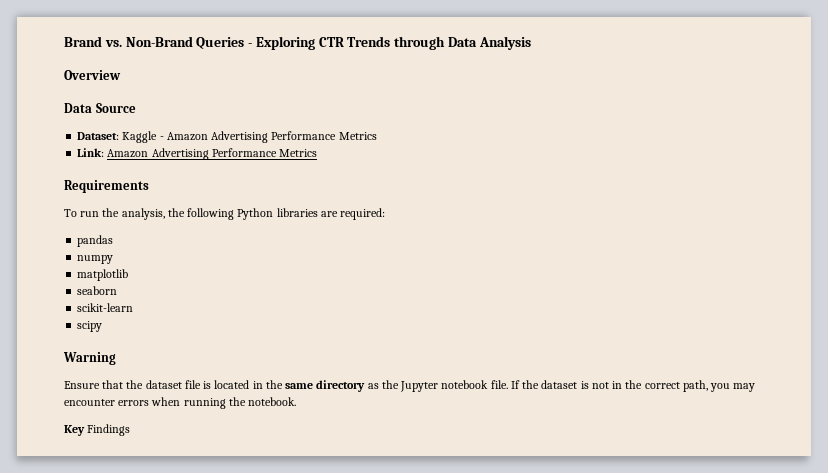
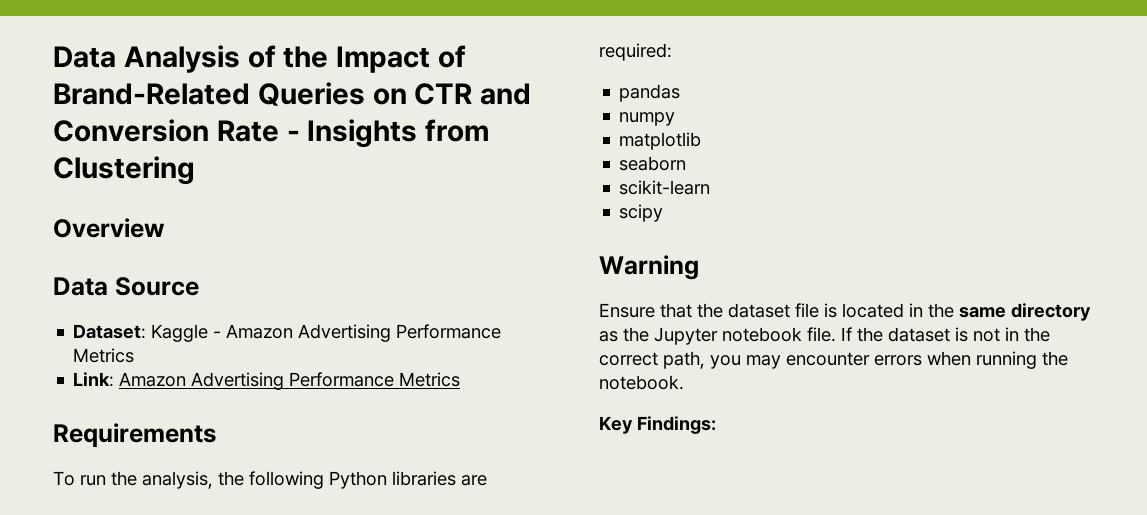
[64,36,531,50] Brand vs. Non-Brand Queries - Exploring CTR Trends through Data Analysis -> [53,45,467,73] [53,82,532,106] [53,119,490,148] [53,156,195,185] Data Analysis of the Impact of Brand-Related Queries on CTR and Conversion Rate - Insights from Clustering
[87,424,131,436] Findings -> [637,416,716,434] Findings:

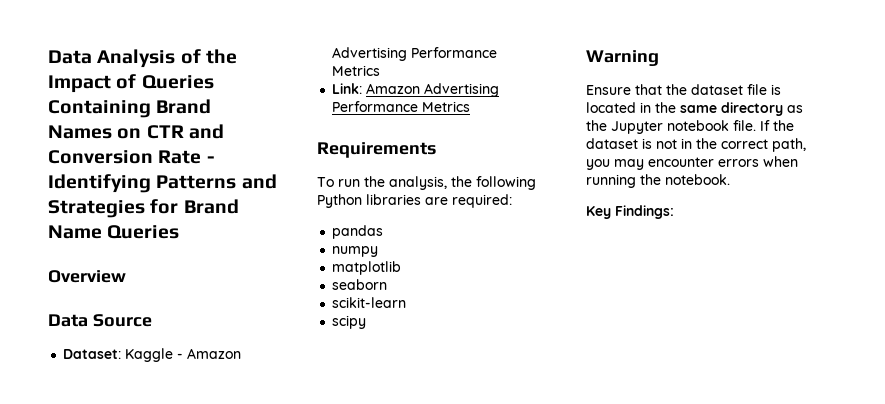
[53,82,365,106] Brand-Related Queries -> [141,75,214,89] [48,99,212,118] [48,125,112,139] Queries Containing Brand Names
[307,119,490,148] [53,156,195,185] Insights from Clustering -> [48,174,277,193] [48,199,239,218] [48,225,180,239] Identifying Patterns and Strategies for Brand Name Queries

